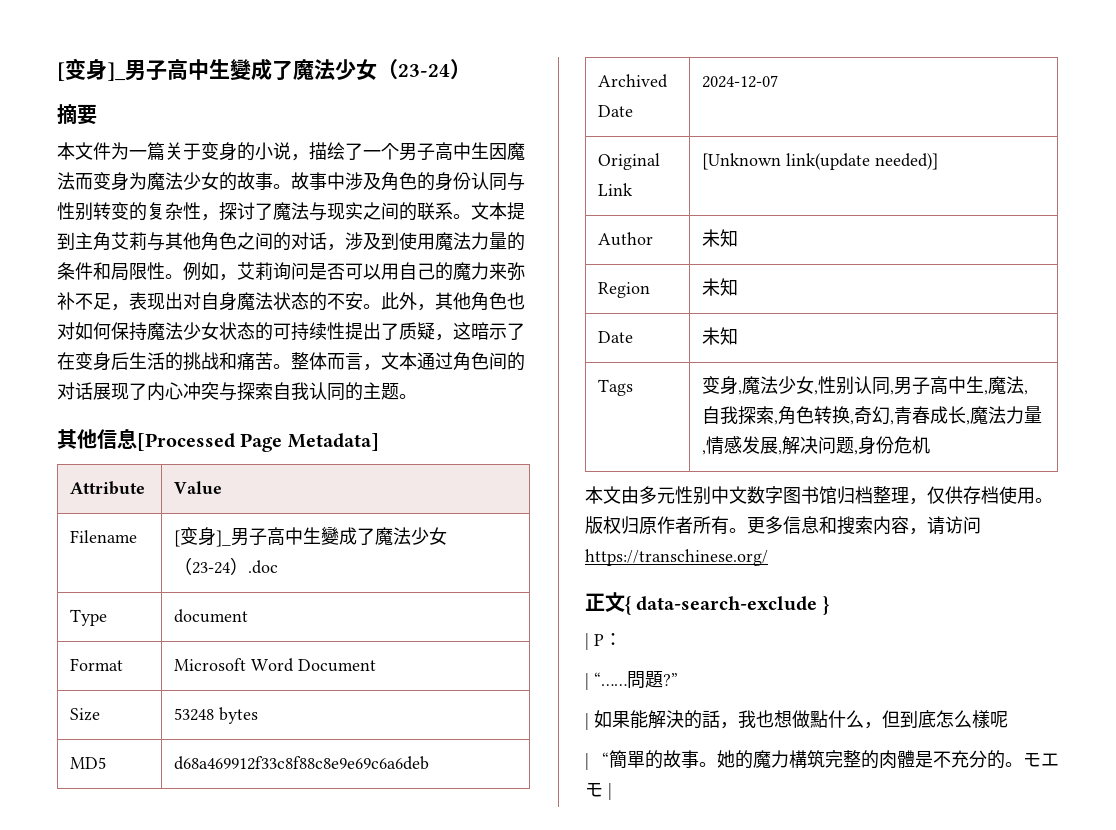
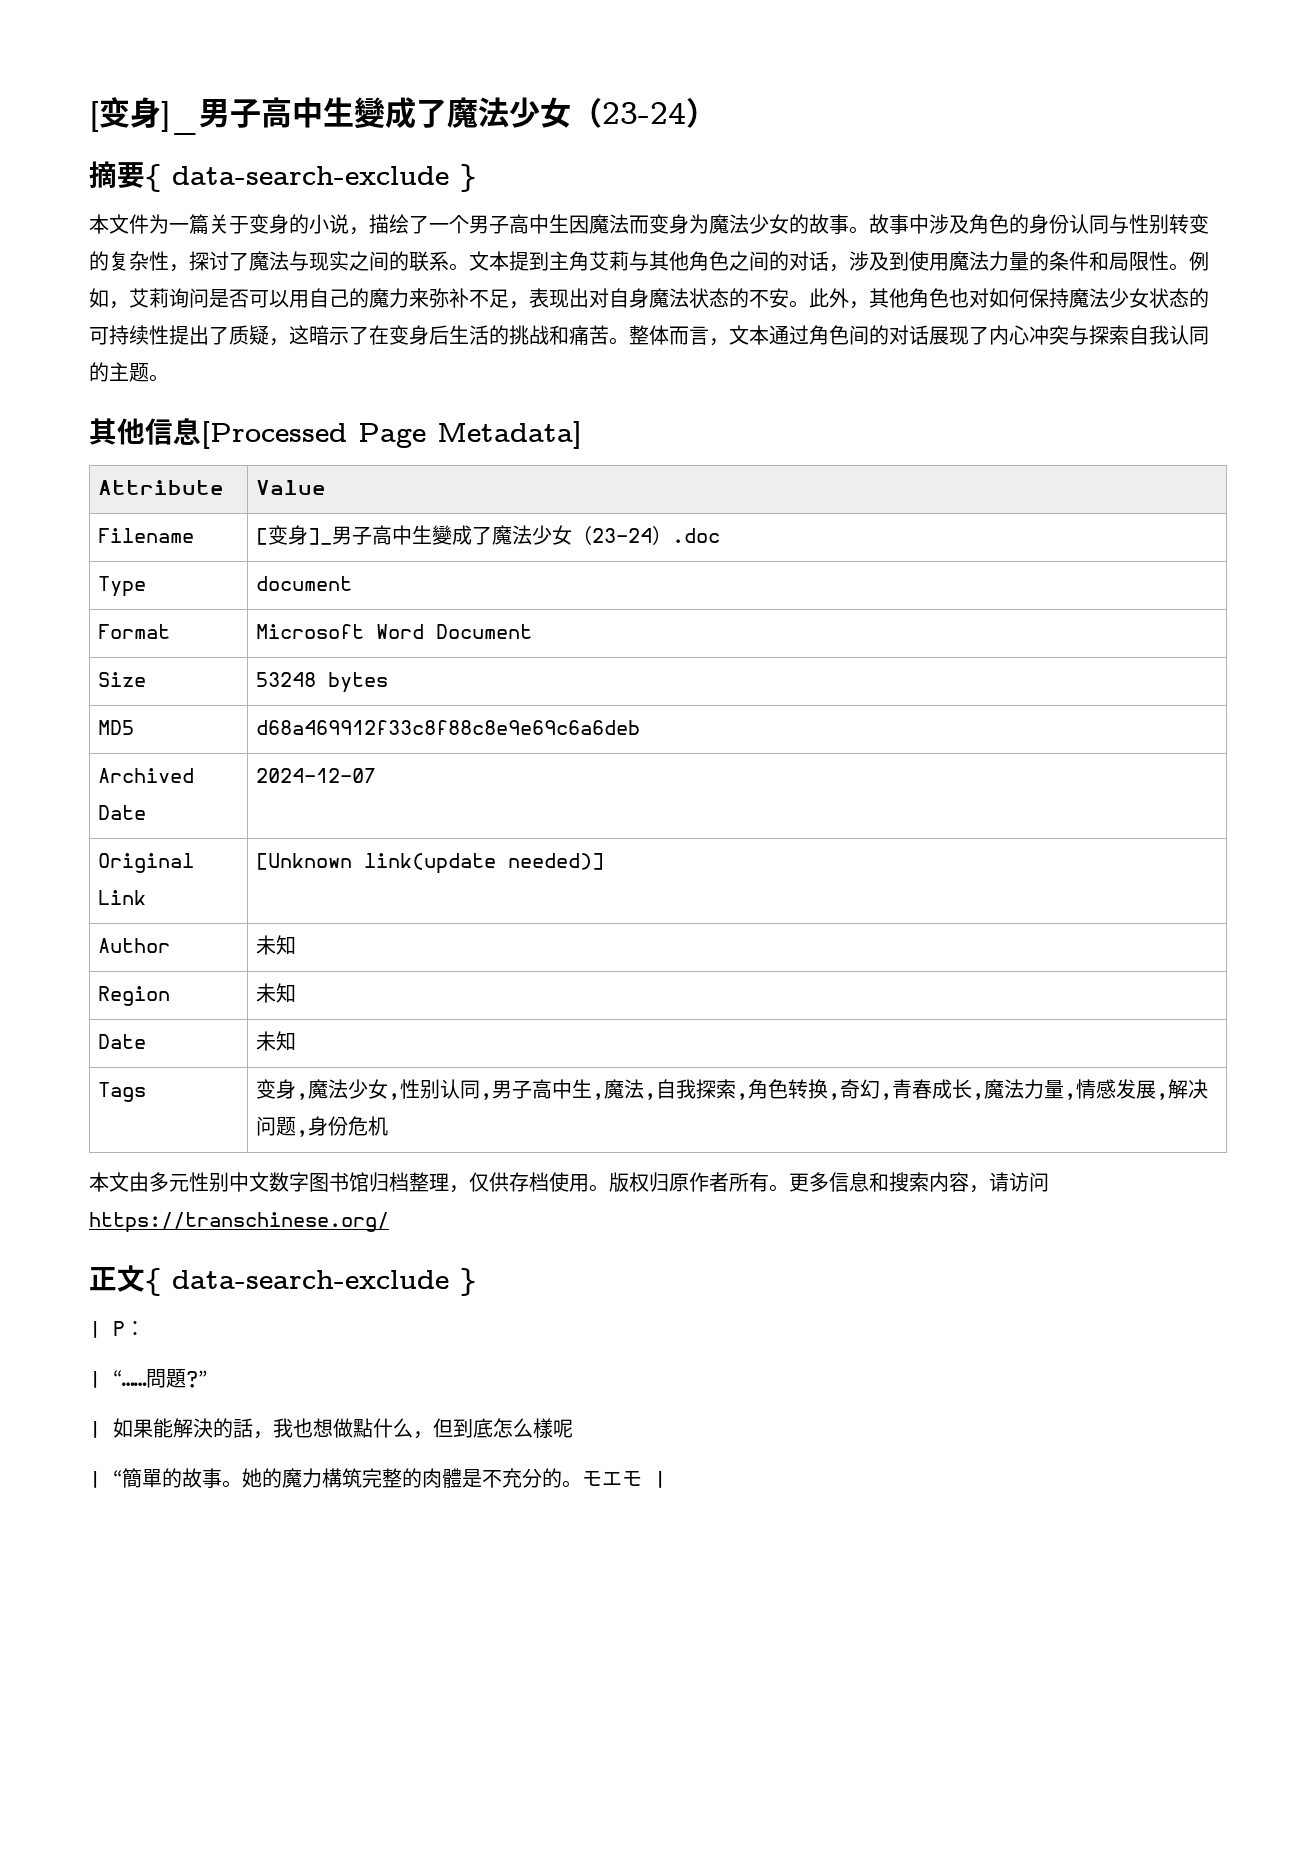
(97, 114) none -> [145,164,476,192] { data-search-exclude }

